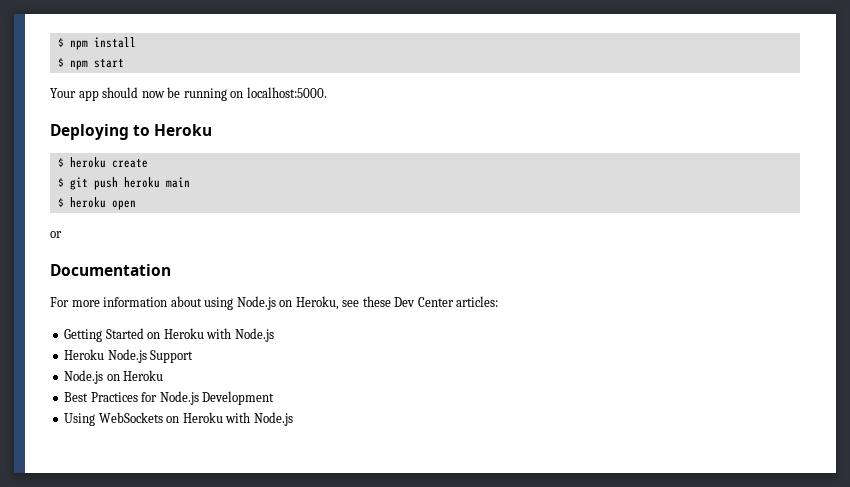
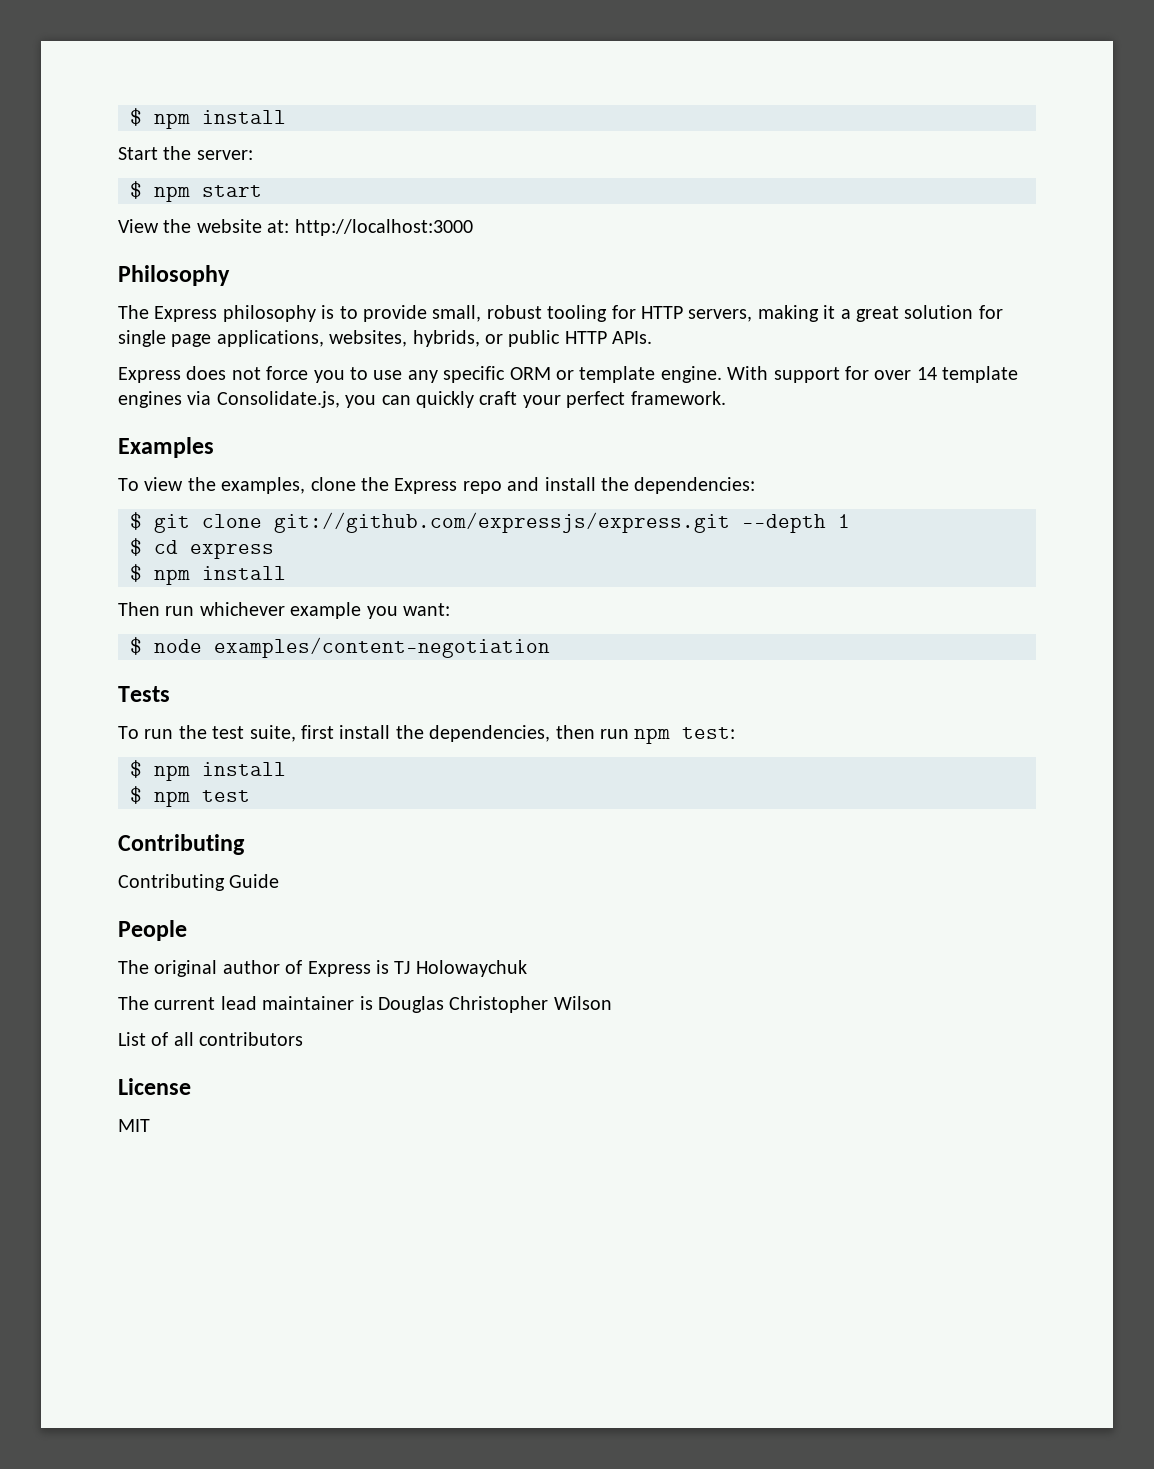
[57,37,136,50] [57,58,124,70] [50,87,327,101] [50,124,213,140] [57,157,148,168] [57,177,190,190] [57,197,136,210] [50,231,62,238] [50,264,171,276] [50,296,499,310] [64,328,274,342] [64,349,194,363] [64,370,164,384] [64,391,275,405] [64,412,293,426] $ npm install // $ npm start // Your app should now be running on localhost:5000. // Deploying to Heroku // $ heroku create // $ git push heroku main // $ heroku open // or // Documentation // For more information about using Node.js on Heroku, see these Dev Center articles: // Getting Started on Heroku with Node.js // Heroku Node.js Support // Node.js on Heroku // Best Practices for Node.js Development // Using WebSockets on Heroku with Node.js -> [130,108,286,129] [118,146,253,160] [130,181,262,202] [118,219,473,236] [118,265,230,286] [118,305,1003,322] [118,330,653,347] [118,366,1019,383] [118,391,726,408] [118,437,214,458] [118,477,756,494] [130,512,850,533] [130,538,274,559] [130,564,286,585] [118,602,450,619] [130,637,550,658] [118,686,170,702] [118,725,736,744] [130,760,286,781] [130,786,250,807] [118,834,245,855] [118,874,280,891] [118,920,187,941] [118,960,527,977] [118,996,612,1013] [118,1032,304,1046] [118,1078,191,1095] [118,1119,150,1132] $ npm install // Start the server: // $ npm start // View the website at: http://localhost:3000 // Philosophy // The Express philosophy is to provide small, robust tooling for HTTP servers, making it a great solution for single page applications, websites, hybrids, or public HTTP APIs. // Express does not force you to use any specific ORM or template engine. With support for over 14 template engines via Consolidate.js, you can quickly craft your perfect framework. // Examples // To view the examples, clone the Express repo and install the dependencies: // $ git clone git://github.com/expressjs/express.git --depth 1 // $ cd express // $ npm install // Then run whichever example you want: // $ node examples/content-negotiation // Tests // To run the test suite, first install the dependencies, then run npm test: // $ npm install // $ npm test // Contributing // Contributing Guide // People // The original author of Express is TJ Holowaychuk // The current lead maintainer is Douglas Christopher Wilson // List of all contributors // License // MIT

